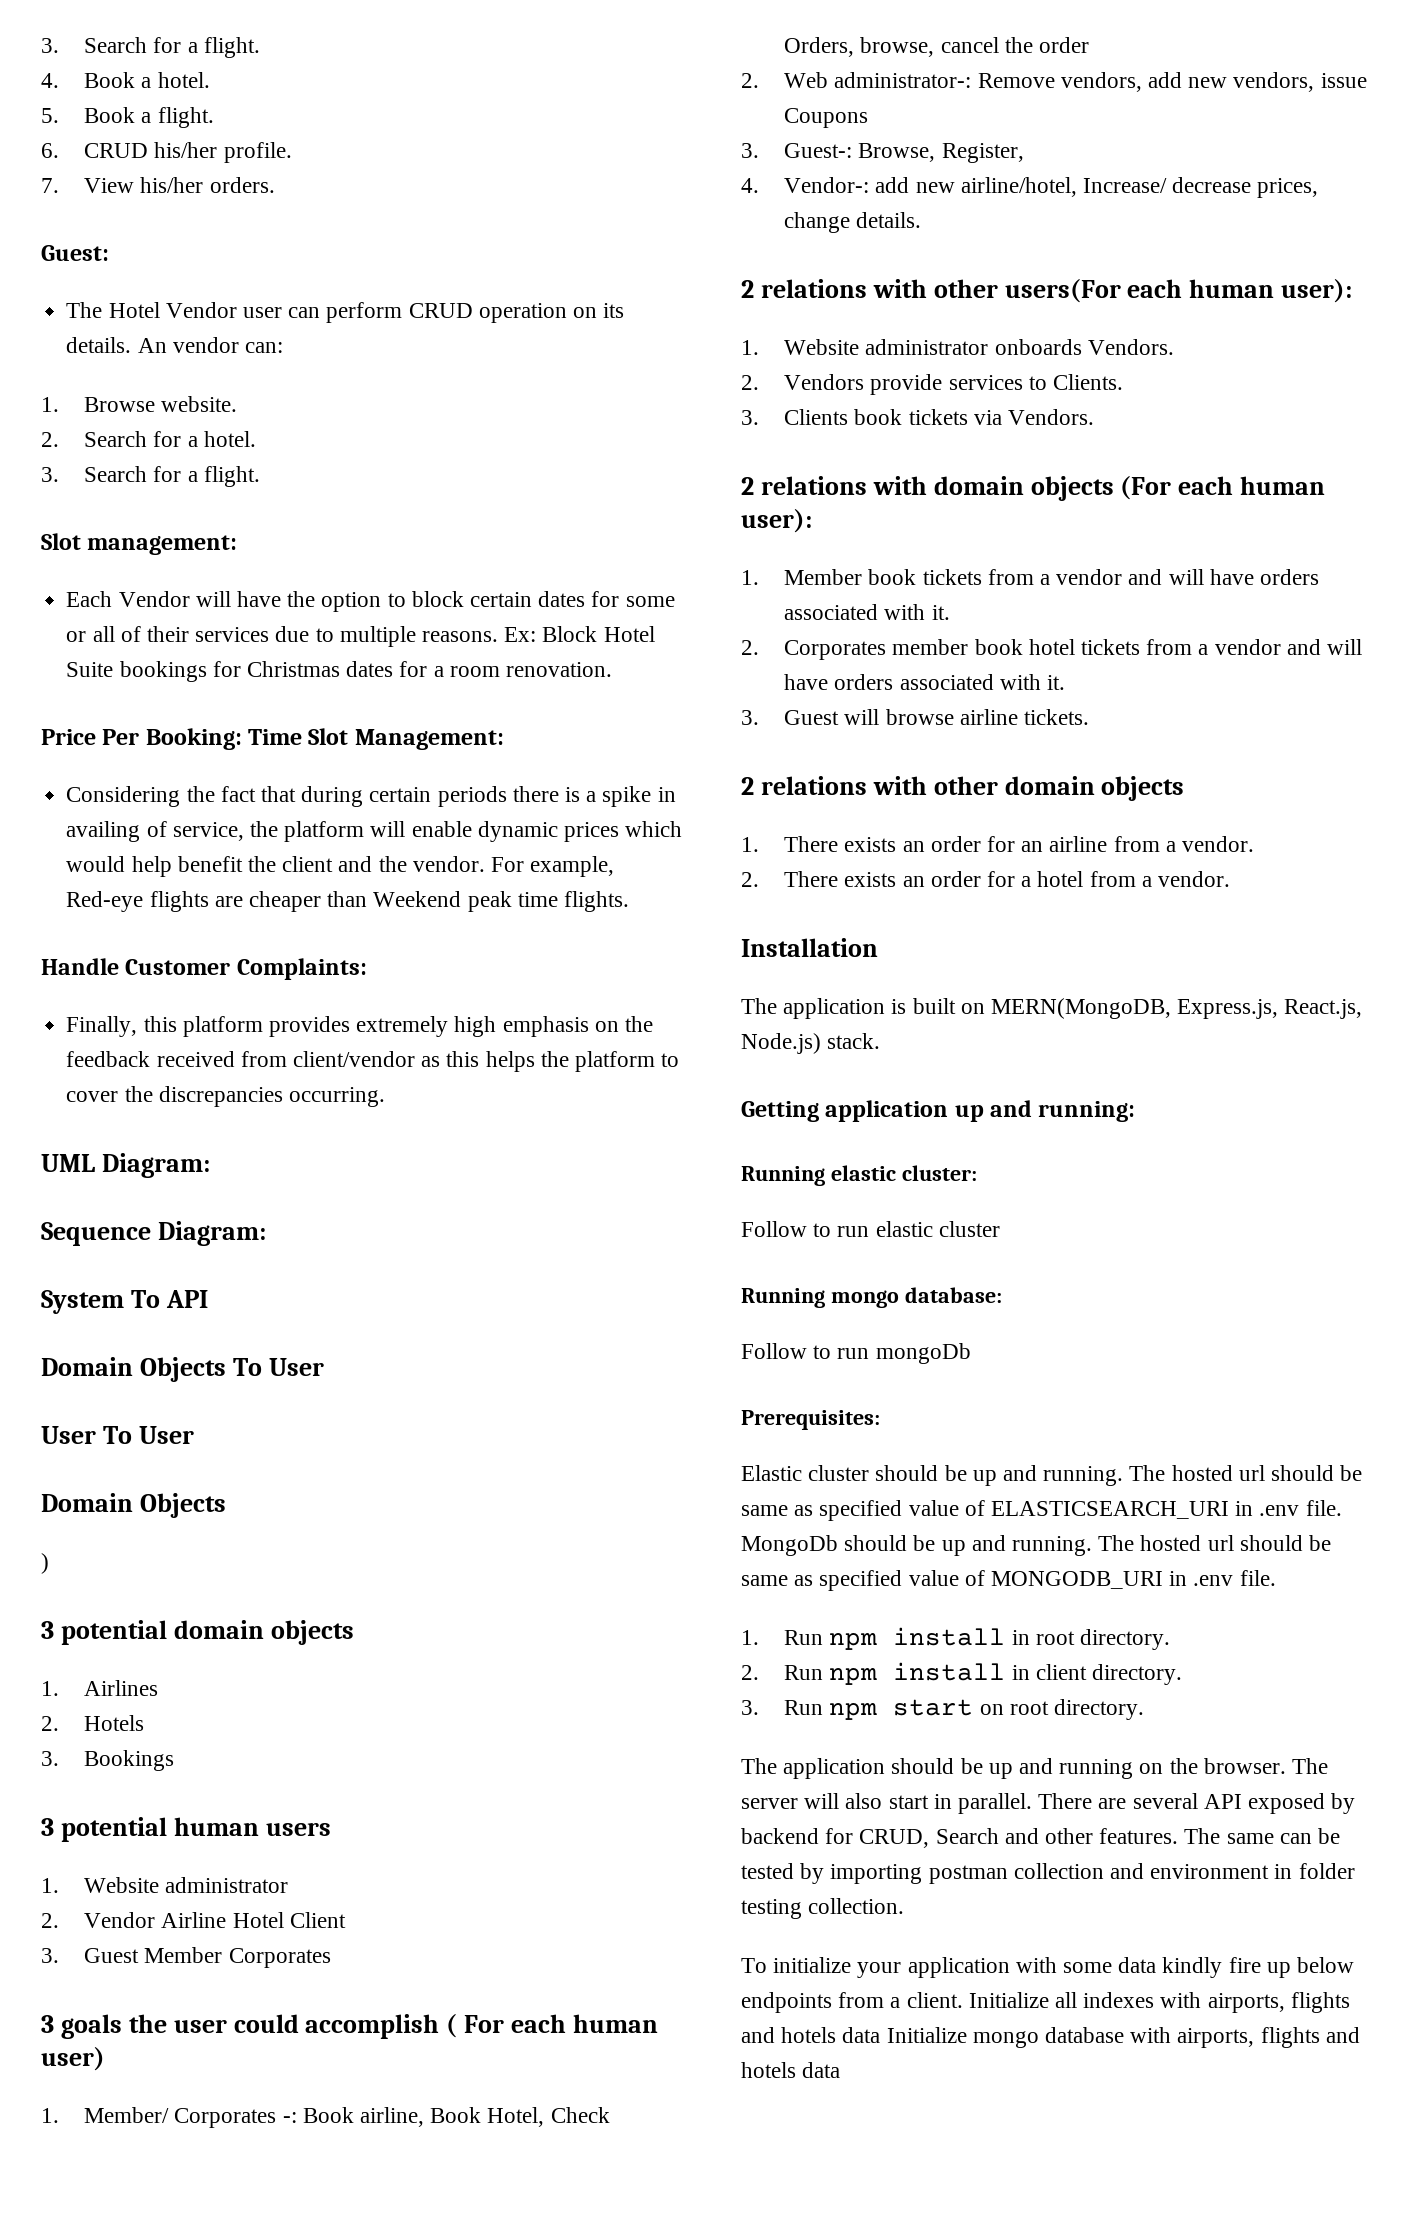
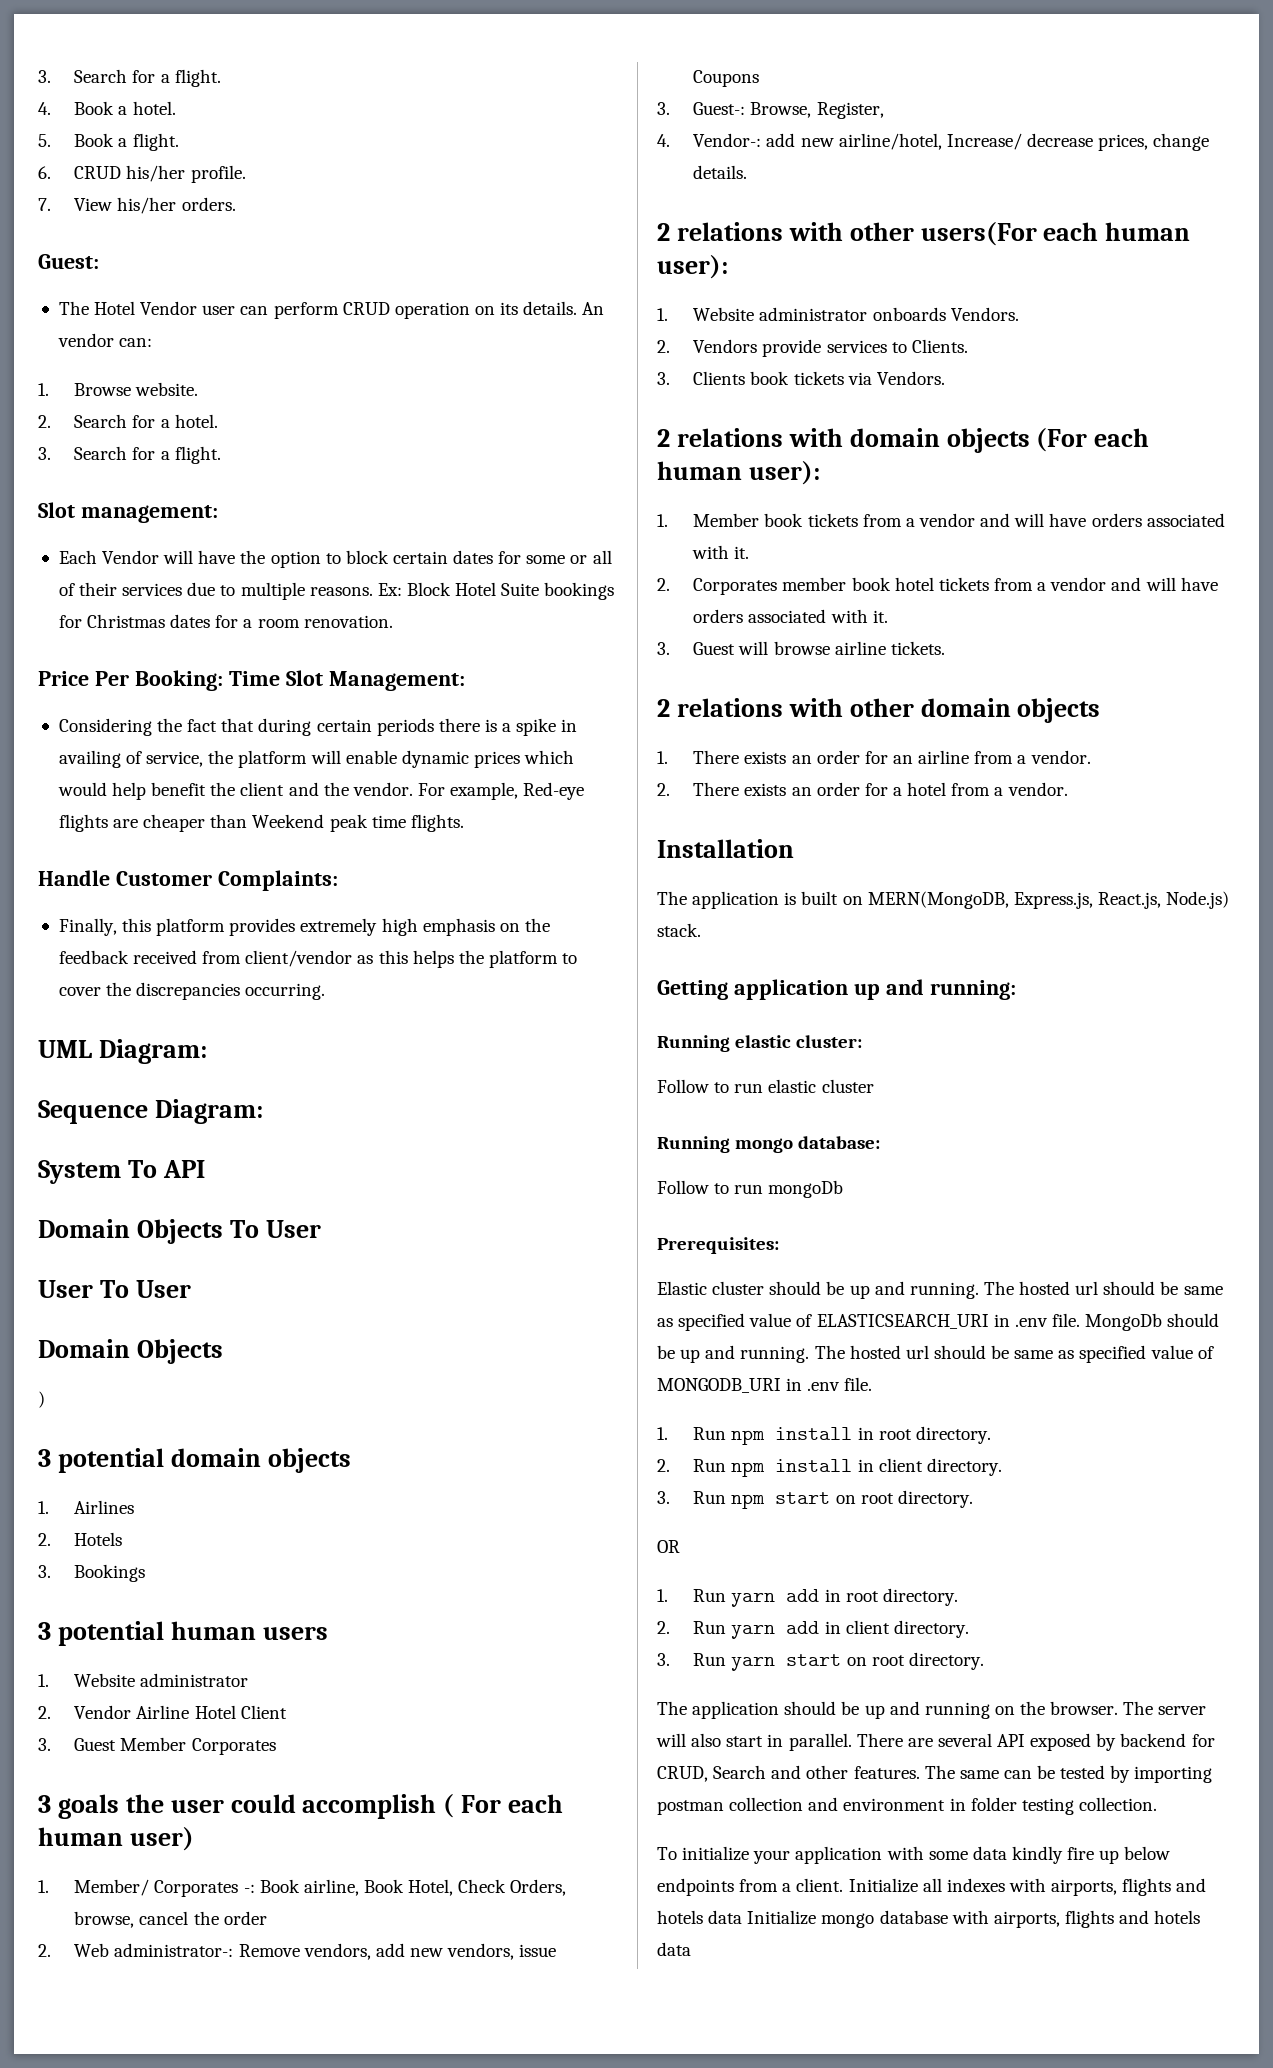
(1145, 1709) none -> [657,1540,680,1553] [657,1588,958,1607] [657,1620,969,1639] [657,1652,984,1671] // OR // 1. Run yarn add in root directory. // 2. Run yarn add in client directory. // 3. Run yarn start on root directory.

